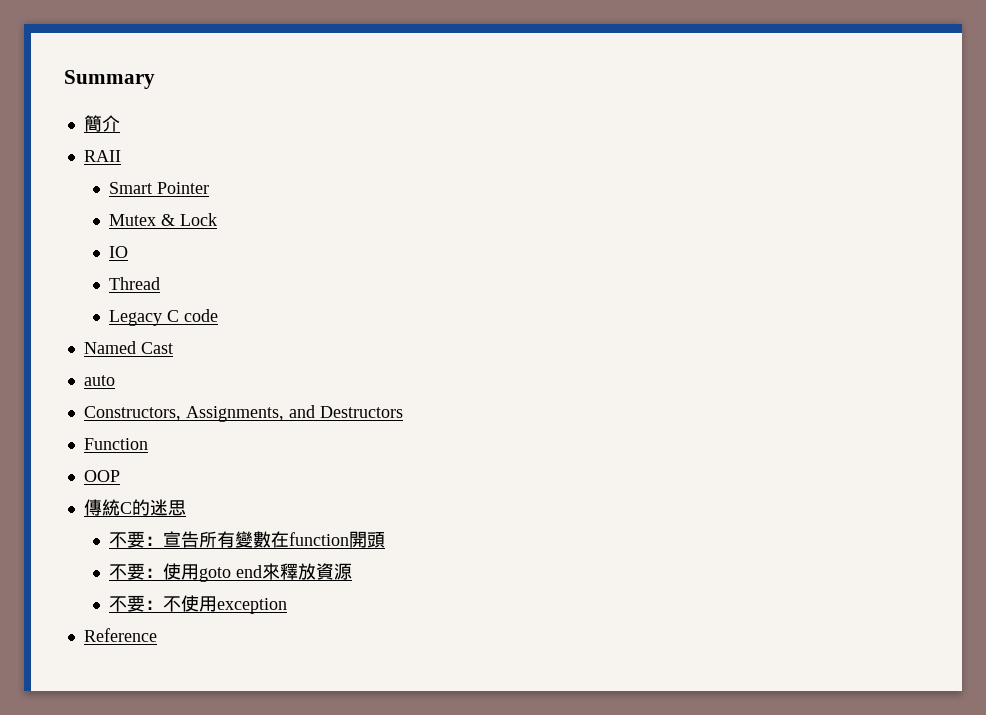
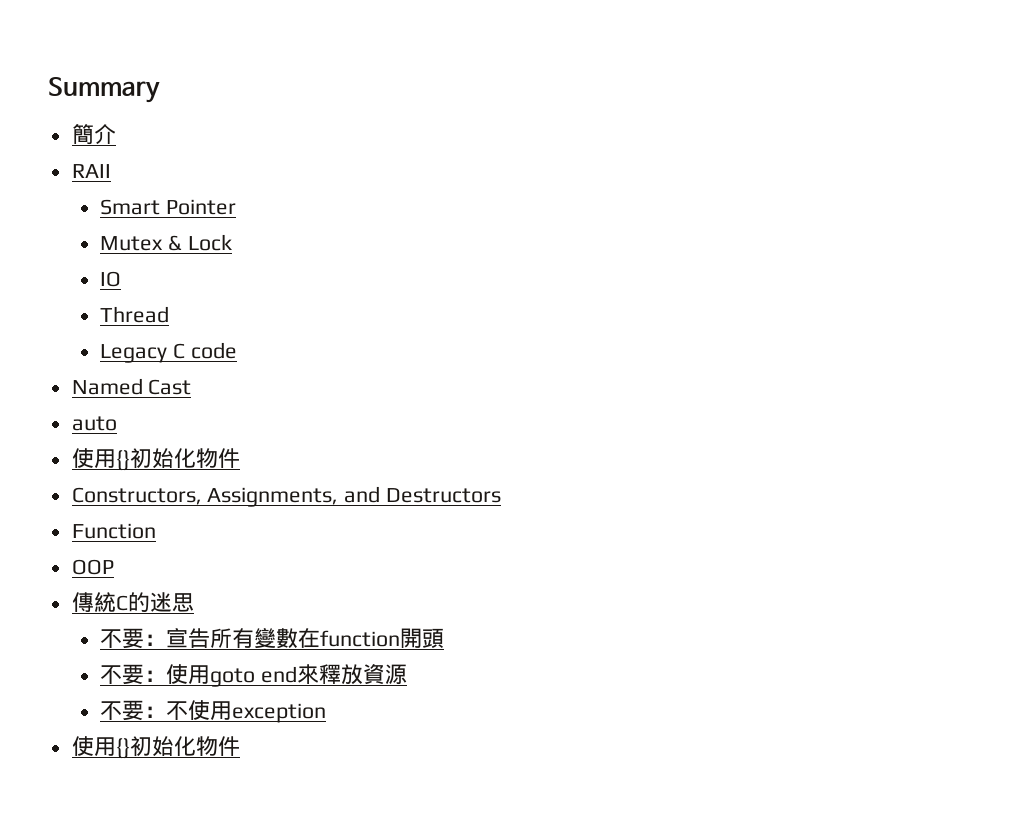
(115, 380) none -> [71,448,240,471] // 使用{}初始化物件
[83,628,157,642] Reference -> [71,736,240,759] 使用{}初始化物件

